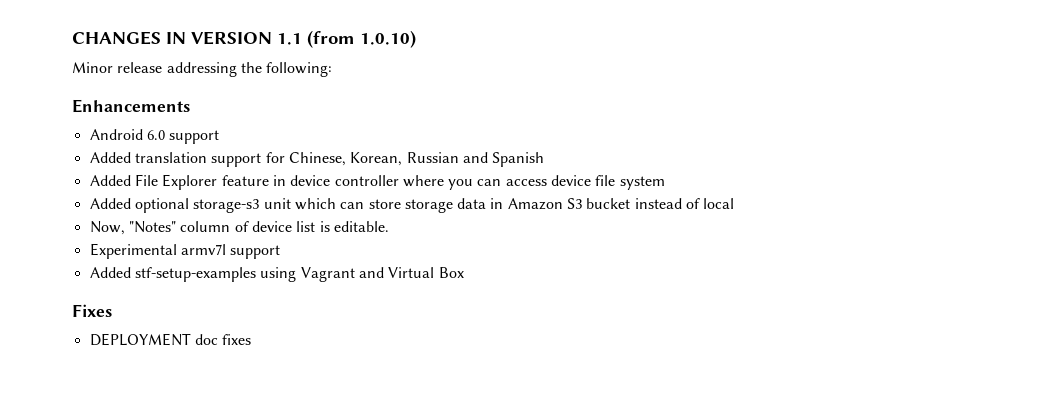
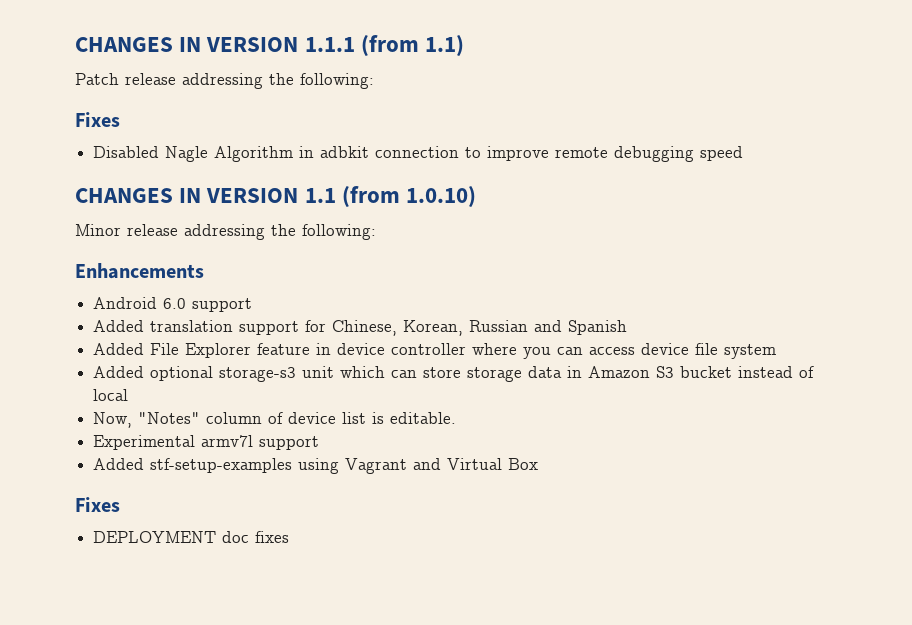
[72,31,272,45] CHANGES IN VERSION -> [75,35,465,57] [75,73,374,89] [75,112,120,127] [93,146,744,162] [75,188,299,203] CHANGES IN VERSION 1.1.1 (from 1.1) // Patch release addressing the following: // Fixes // Disabled Nagle Algorithm in adbkit connection to improve remote debugging speed // CHANGES IN VERSION

